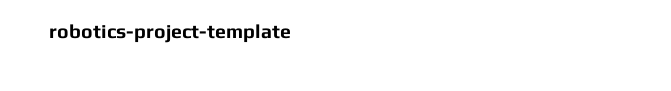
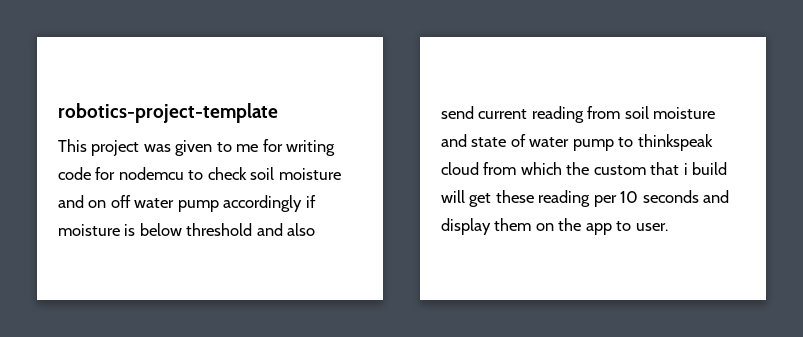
(291, 33) none -> [58,139,336,156] [58,167,341,180] [58,195,316,212] [58,223,316,236] [441,106,716,123] [441,134,713,151] [441,162,728,175] [441,190,730,207] [441,218,668,235] // This project was given to me for writing code for nodemcu to check soil moisture and on off water pump accordingly if moisture is below threshold and also send current reading from soil moisture and state of water pump to thinkspeak cloud from which the custom that i build will get these reading per 10 seconds and display them on the app to user.

